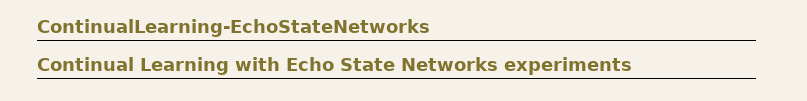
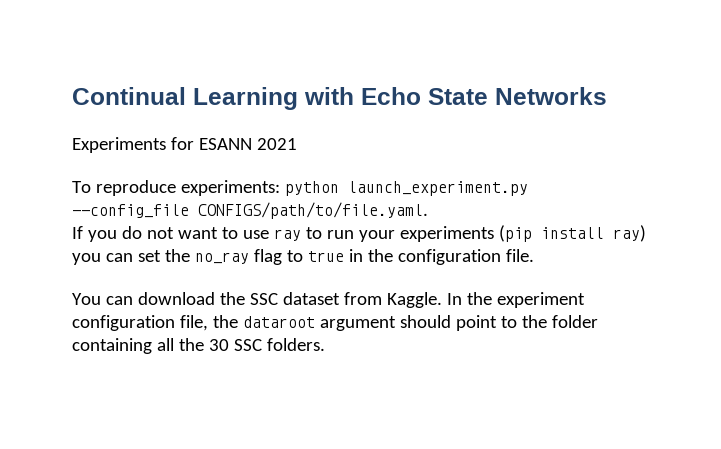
[37,19,430,37] ContinualLearning-EchoStateNetworks // -> (72, 96) none
[504,57,632,75] experiments -> [72,137,297,153] [72,180,528,196] [72,202,428,219] [72,225,646,242] [72,249,534,265] [72,292,585,308] [72,315,598,331] [72,338,325,354] // Experiments for ESANN 2021 // To reproduce experiments: python launch_experiment.py --config_file CONFIGS/path/to/file.yaml. // If you do not want to use ray to run your experiments (pip install ray) you can set the no_ray flag to true in the configuration file. // You can download the SSC dataset from Kaggle. In the experiment configuration file, the dataroot argument should point to the folder containing all the 30 SSC folders.

